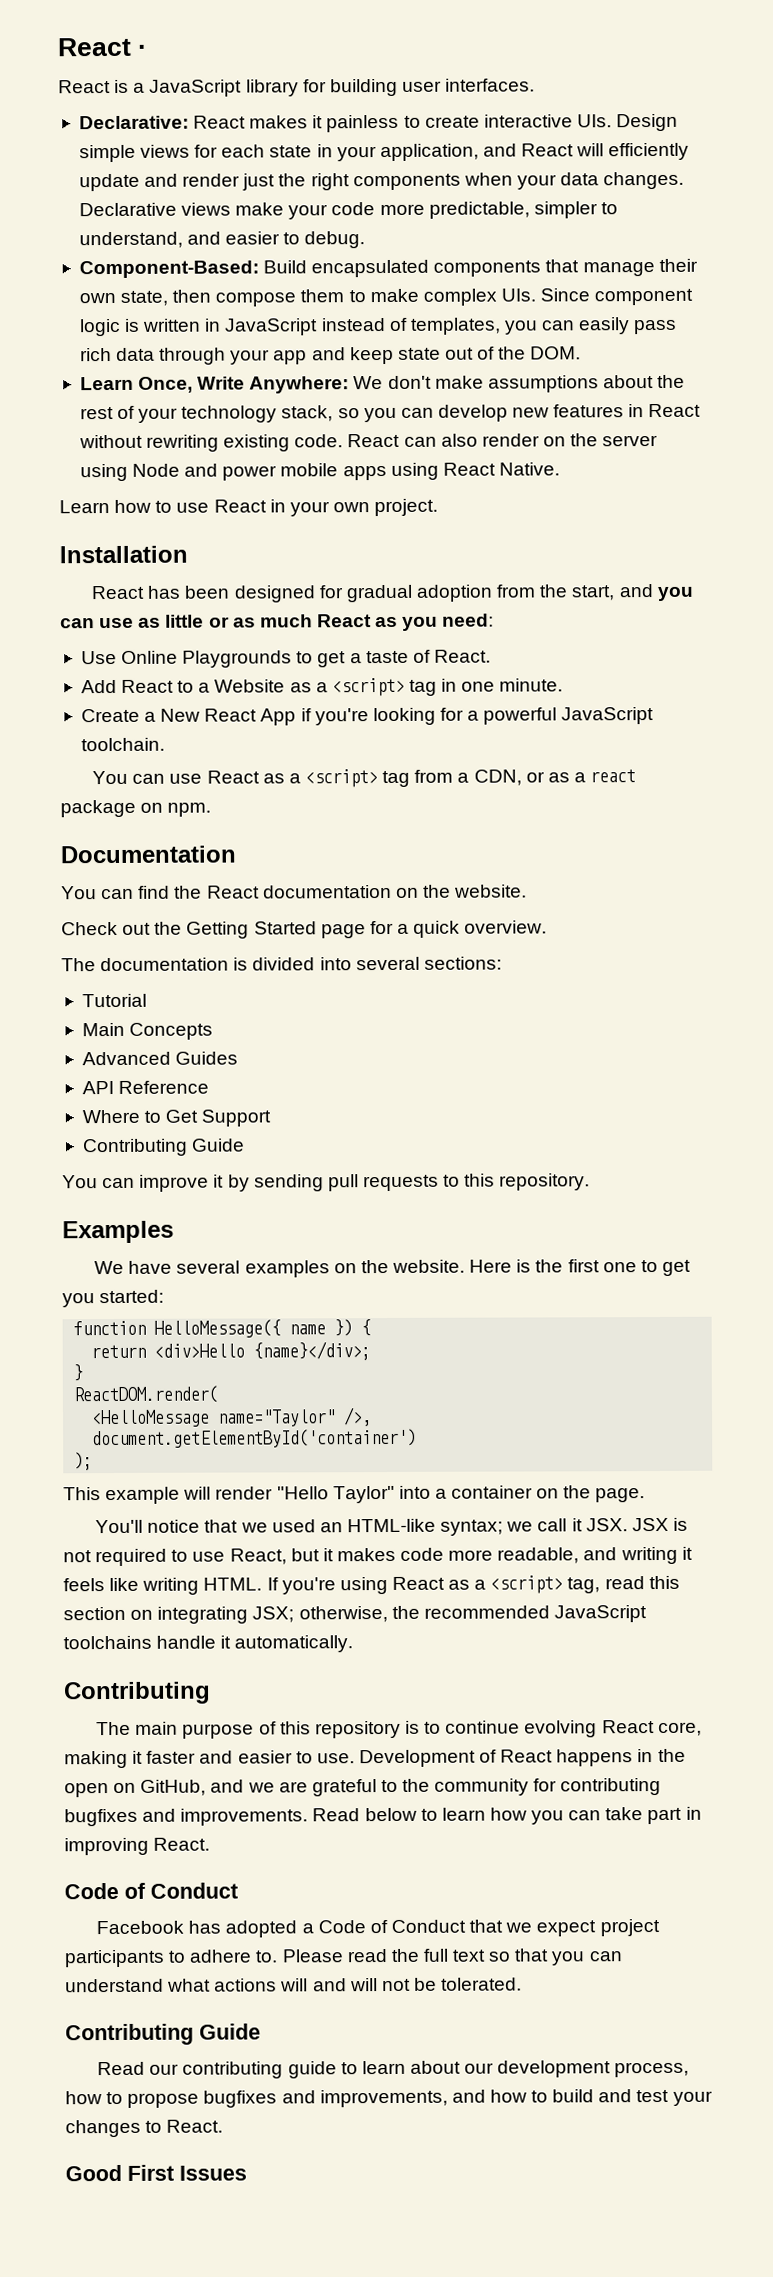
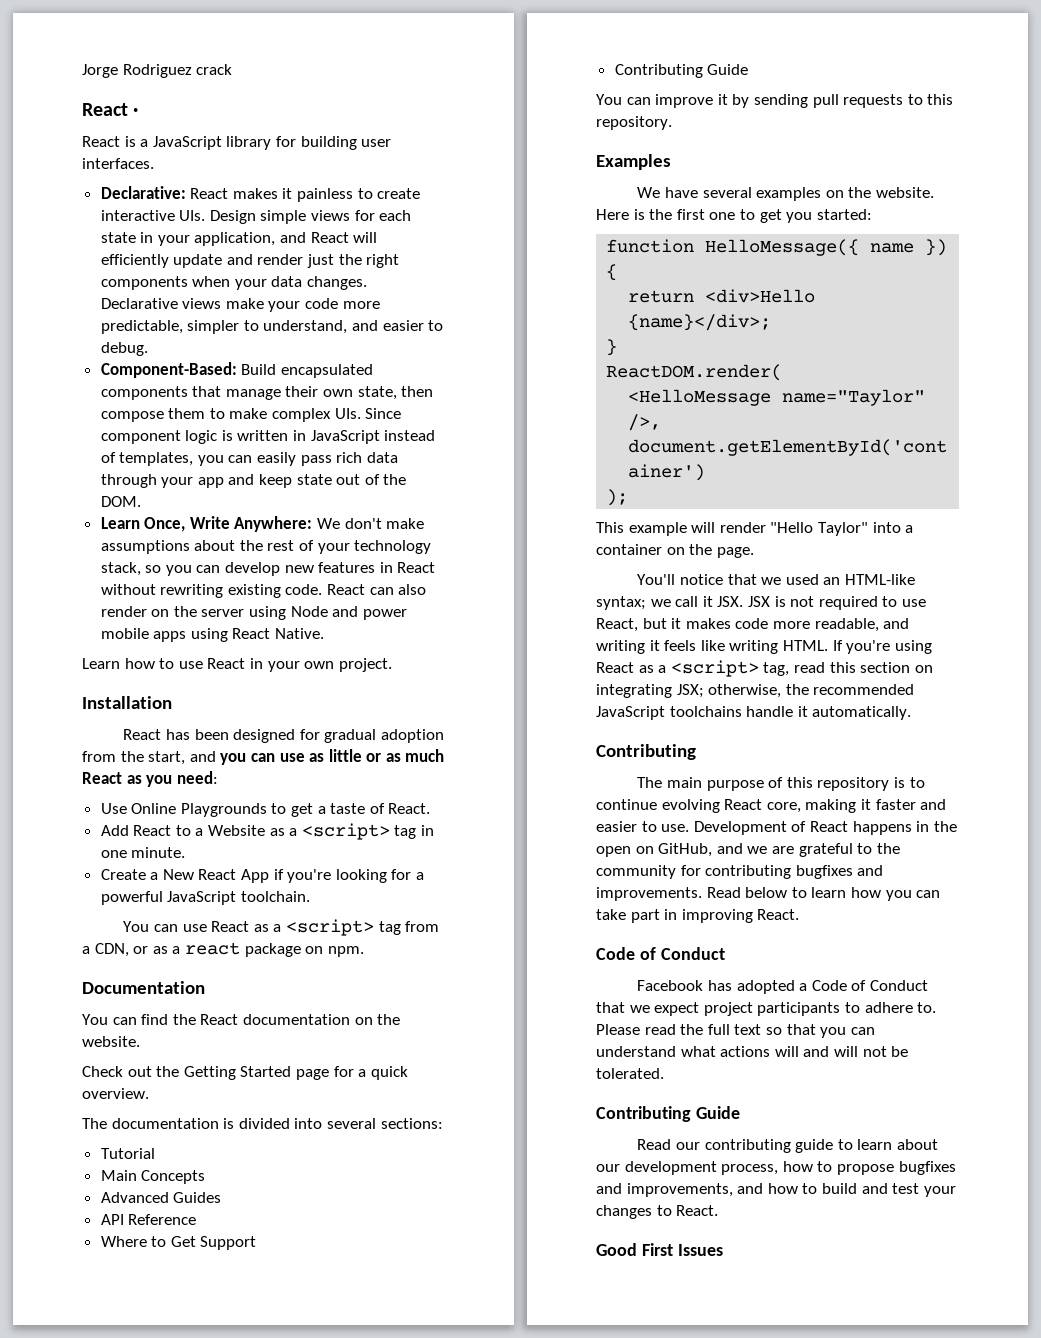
(57, 47) none -> [82,64,233,78] Jorge Rodriguez crack //

